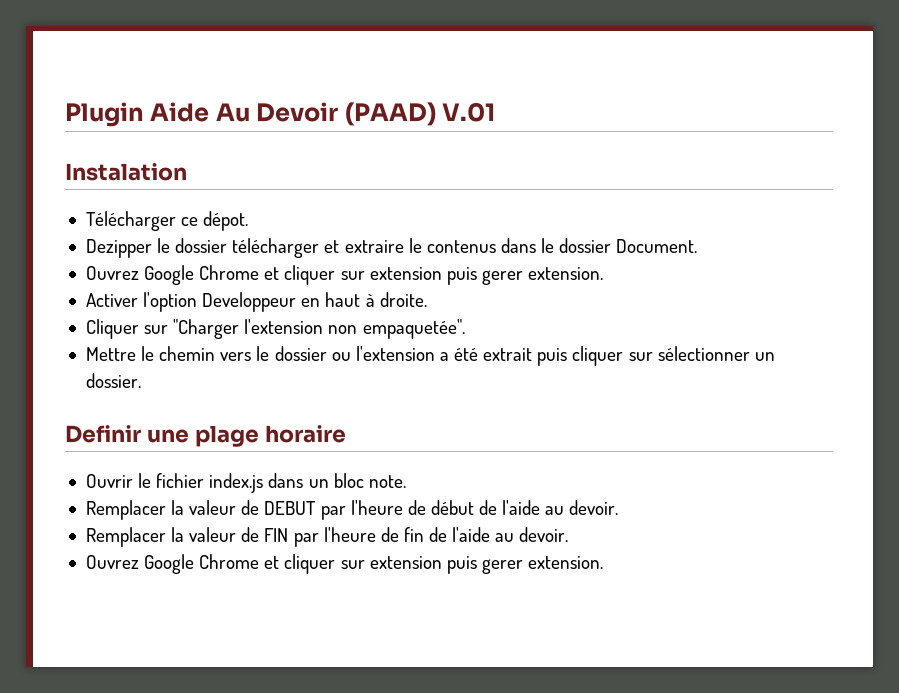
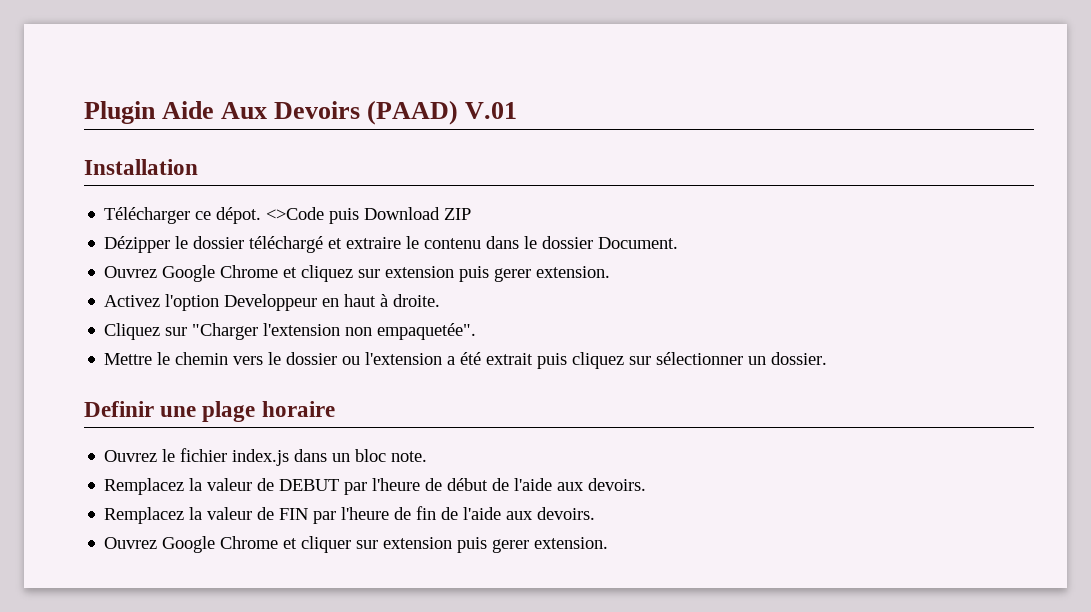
[215,102,339,122] Au Devoir -> [221,101,361,119] Aux Devoirs
[65,163,187,181] Instalation -> [84,159,198,175] Installation
[85,238,320,258] // Dezipper le dossier télécharger -> [266,207,472,224] [104,236,324,253] <>Code puis Download ZIP // Dézipper le dossier téléchargé
[426,240,496,253] contenus -> [424,238,482,249] contenu
[284,265,336,285] cliquer -> [301,265,354,282] cliquez
[85,293,138,307] Activer -> [104,295,161,307] Activez
[85,319,139,339] Cliquer -> [104,323,161,340] Cliquez
[572,346,624,366] cliquer -> [572,352,625,369] cliquez
[85,474,133,488] Ouvrir -> [104,450,158,462] Ouvrez
[85,500,166,520] Remplacer -> [104,478,185,495] Remplacez
[545,500,619,515] [85,527,166,547] au devoir. // Remplacer -> [557,478,647,491] [104,507,185,524] aux devoirs. // Remplacez
[495,527,569,542] au devoir. -> [506,507,596,520] aux devoirs.

